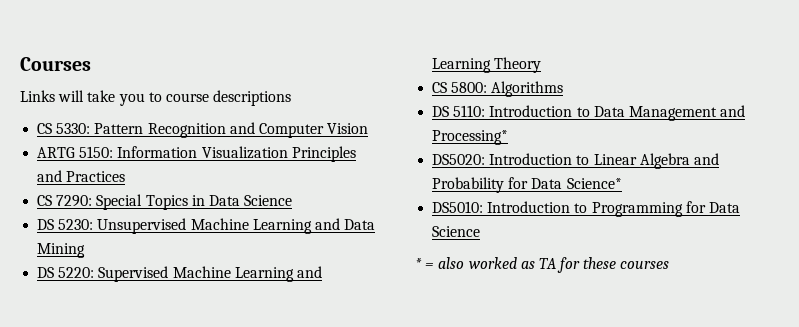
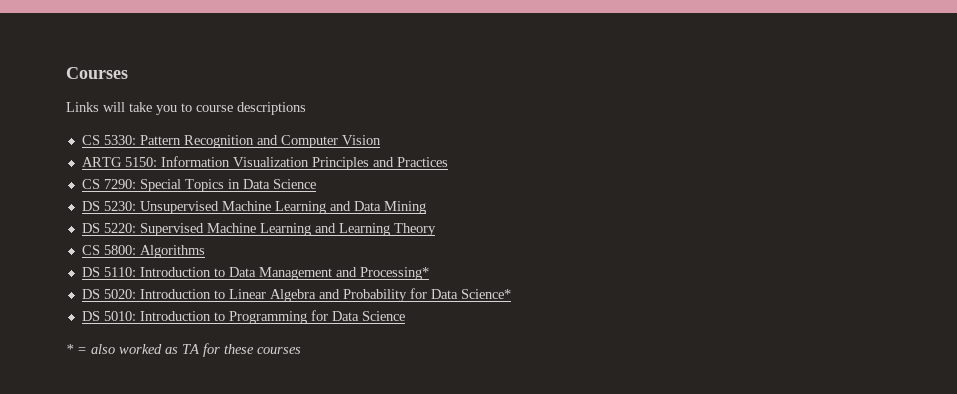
[432,154,486,165] DS5020: -> [81,289,136,299] DS 5020:
[432,201,484,213] DS5010: -> [81,311,136,321] DS 5010:

